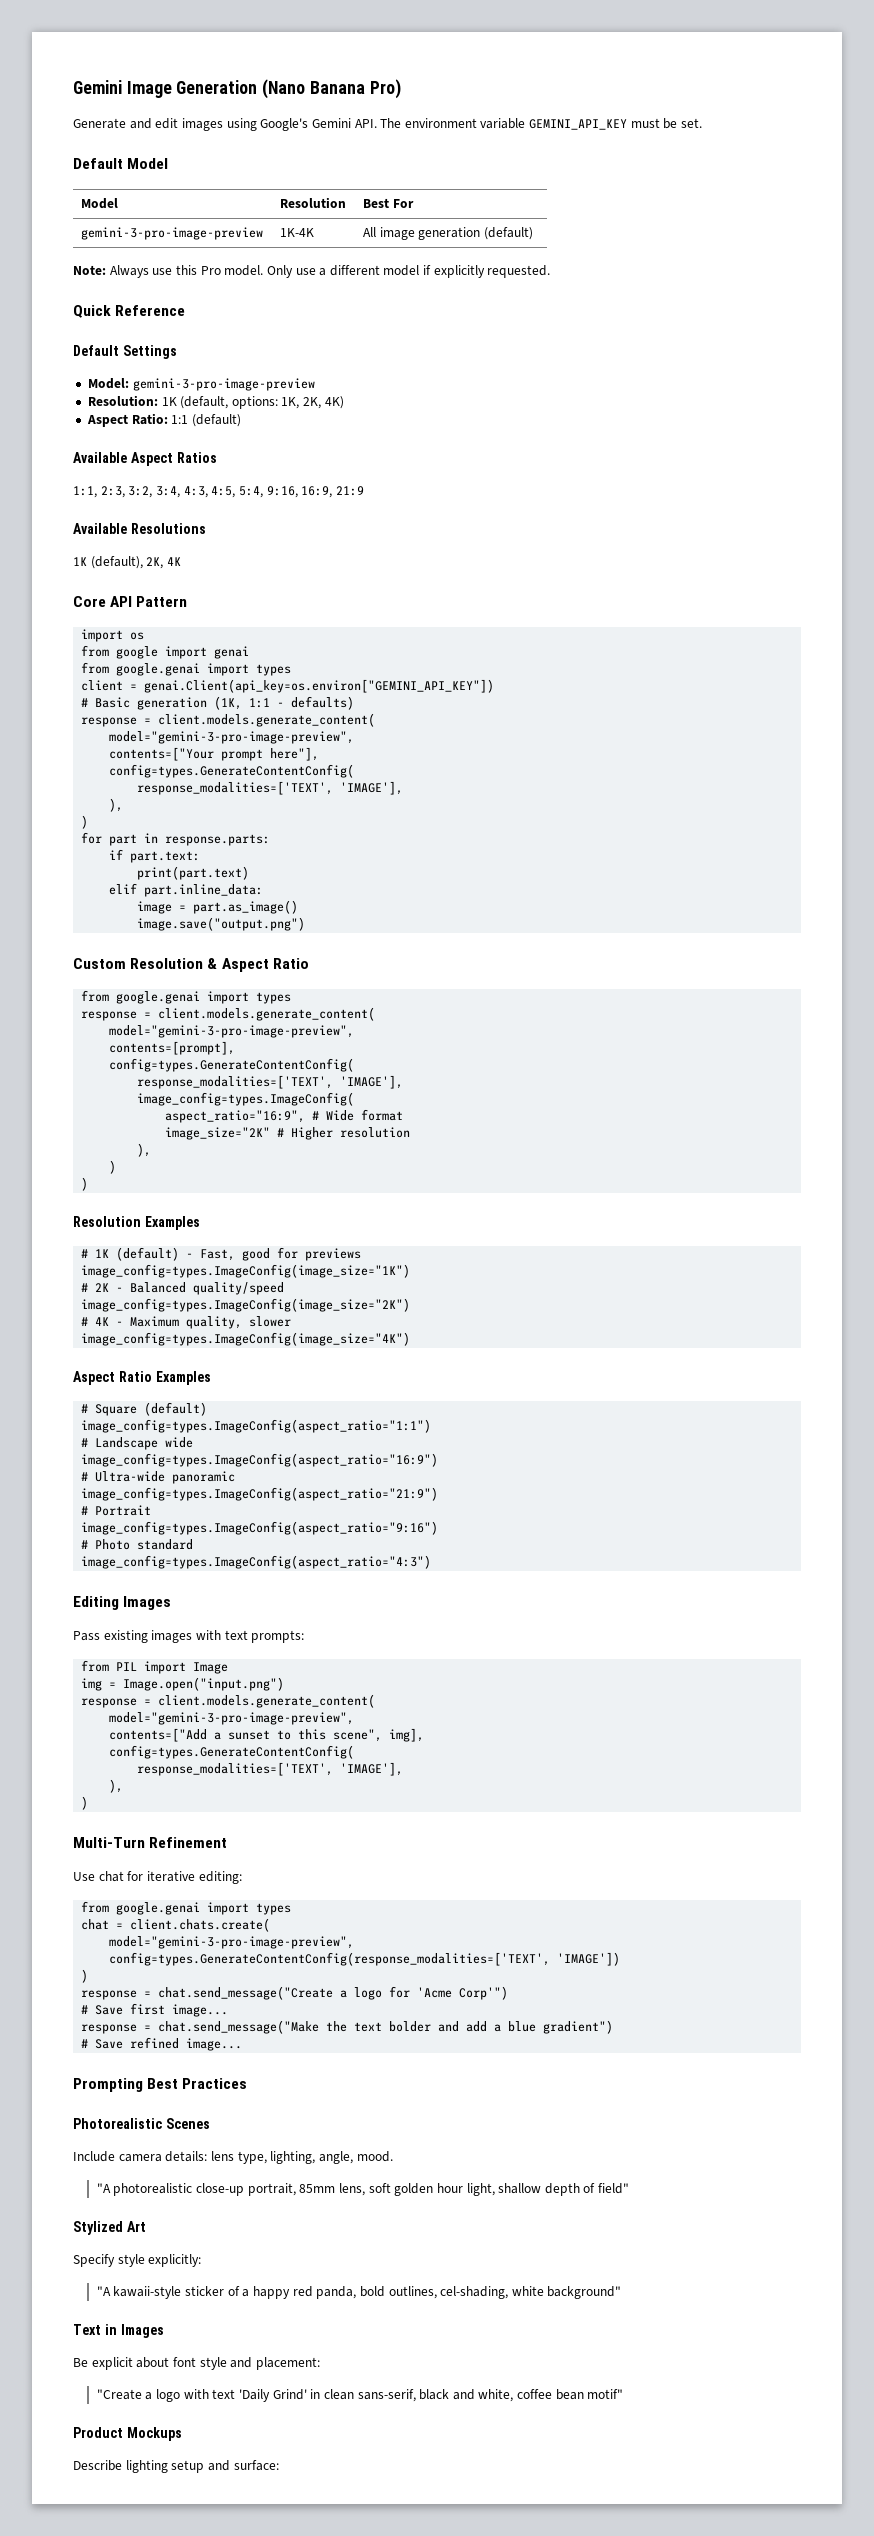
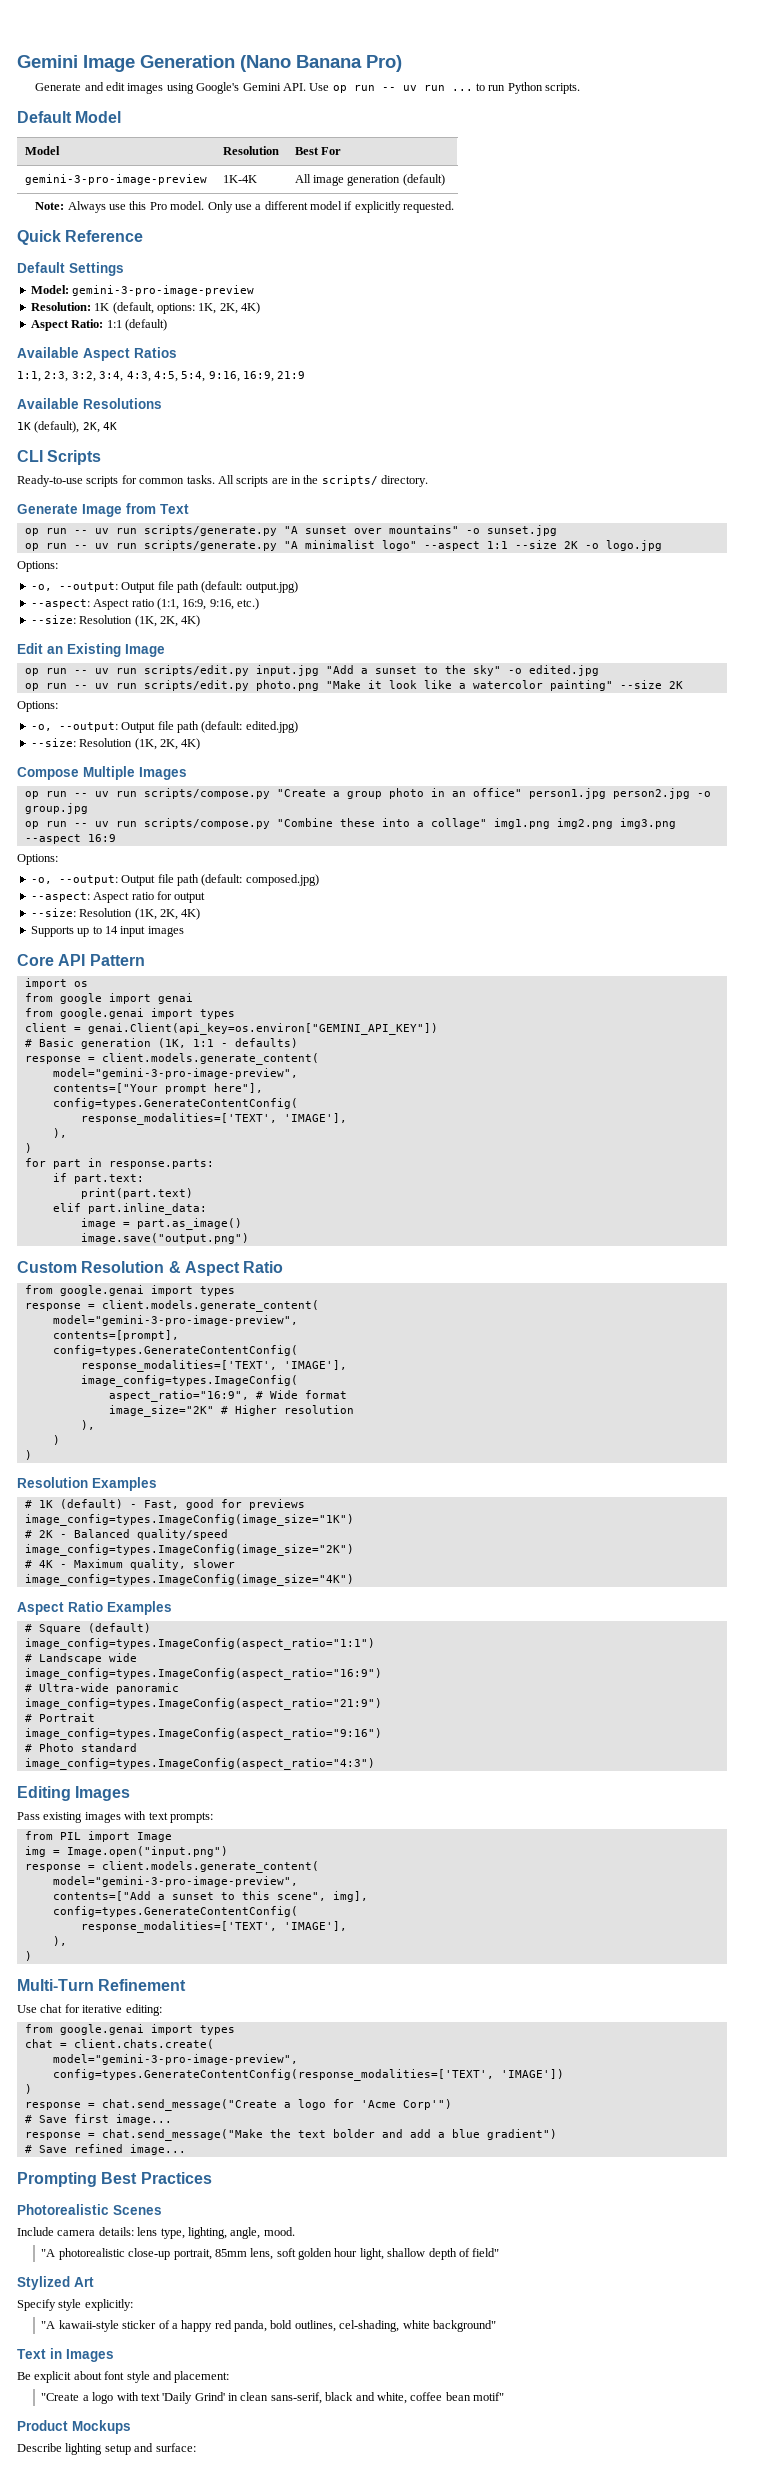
[380,118,703,130] The environment variable GEMINI_API_KEY must be set. -> [309,82,581,94] Use op run -- uv run ... to run Python scripts.
(181, 561) none -> [17,450,102,465] [17,475,429,487] [17,503,189,517] [24,525,557,536] [24,540,662,551] [17,561,58,572] [30,581,298,593] [30,598,259,610] [30,615,201,627] [17,643,165,657] [24,665,599,676] [24,680,683,691] [17,701,58,712] [30,721,298,733] [30,738,201,750] [17,766,187,780] [24,788,711,799] [24,803,88,814] [24,818,676,829] [24,834,116,844] [17,854,58,865] [30,874,319,886] [30,891,206,903] [30,908,201,920] [30,926,184,937] // CLI Scripts // Ready-to-use scripts for common tasks. All scripts are in the scripts/ directory. // Generate Image from Text // op run -- uv run scripts/generate.py "A sunset over mountains" -o sunset.jpg // op run -- uv run scripts/generate.py "A minimalist logo" --aspect 1:1 --size 2K -o logo.jpg // Options: // -o, --output: Output file path (default: output.jpg) // --aspect: Aspect ratio (1:1, 16:9, 9:16, etc.) // --size: Resolution (1K, 2K, 4K) // Edit an Existing Image // op run -- uv run scripts/edit.py input.jpg "Add a sunset to the sky" -o edited.jpg // op run -- uv run scripts/edit.py photo.png "Make it look like a watercolor painting" --size 2K // Options: // -o, --output: Output file path (default: edited.jpg) // --size: Resolution (1K, 2K, 4K) // Compose Multiple Images // op run -- uv run scripts/compose.py "Create a group photo in an office" person1.jpg person2.jpg -o group.jpg // op run -- uv run scripts/compose.py "Combine these into a collage" img1.png img2.png img3.png --aspect 16:9 // Options: // -o, --output: Output file path (default: composed.jpg) // --aspect: Aspect ratio for output // --size: Resolution (1K, 2K, 4K) // Supports up to 14 input images

